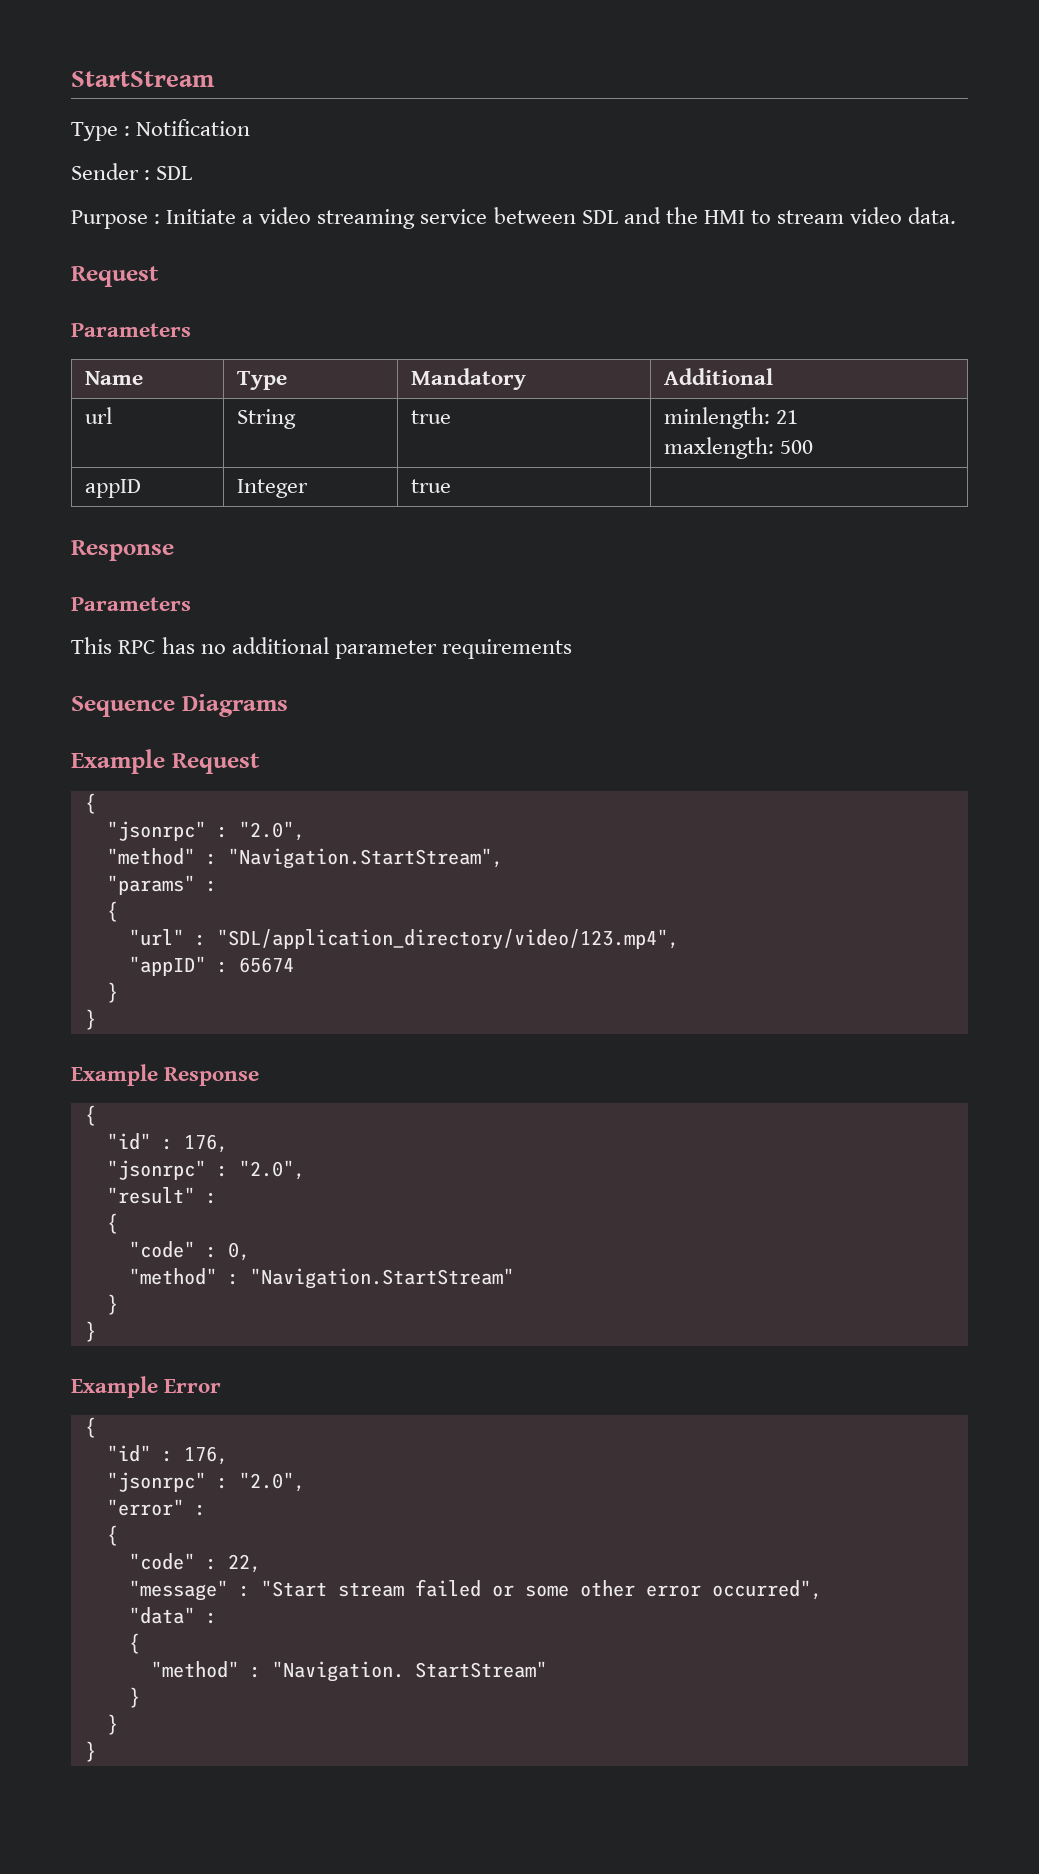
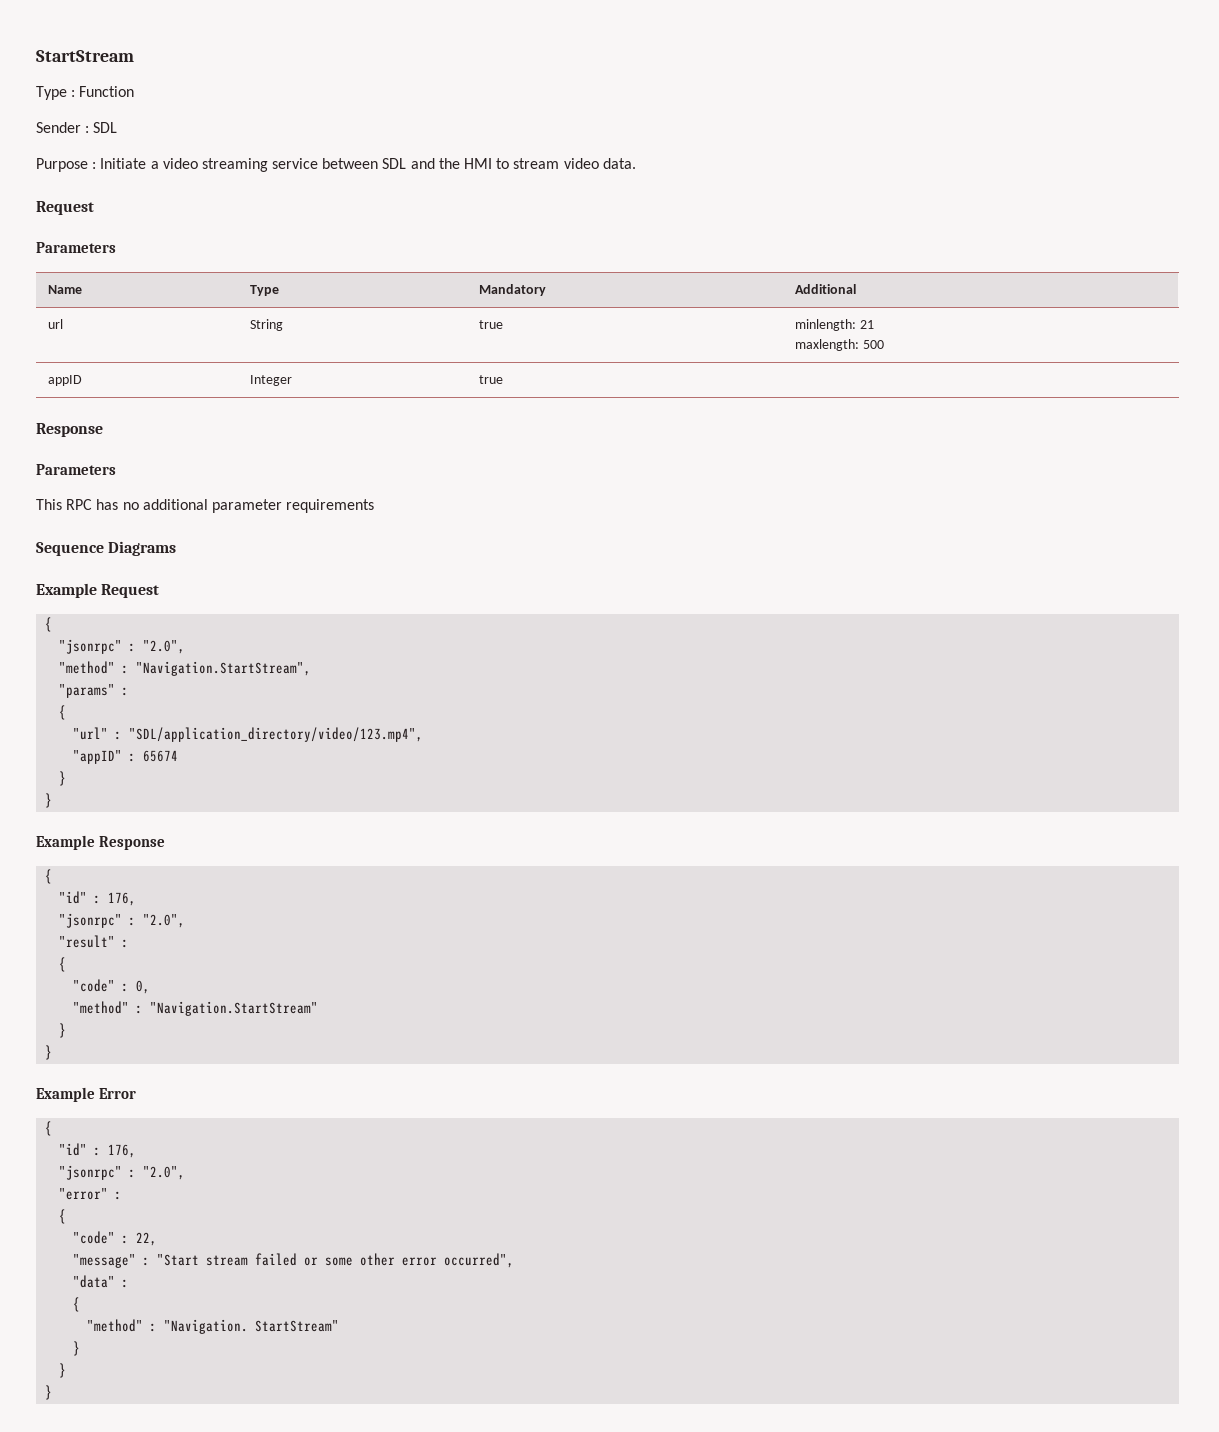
[136,119,251,136] Notification -> [79,86,135,97] Function

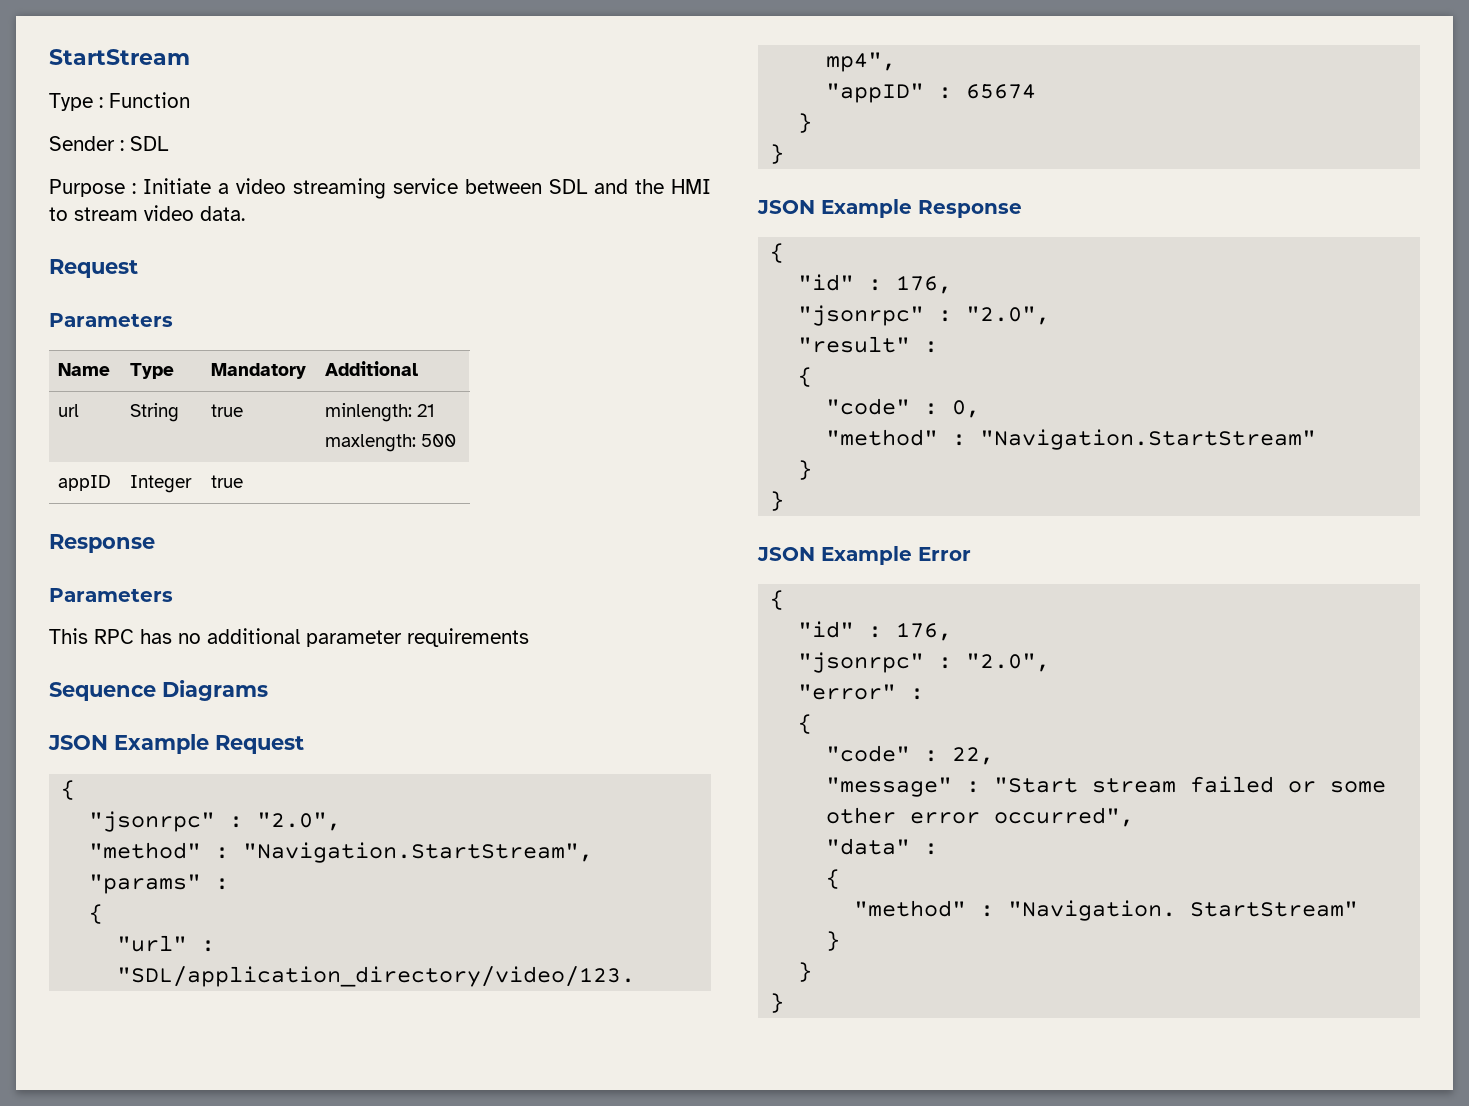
(177, 548) none -> [48,735,108,750] JSON
(53, 800) none -> [757,200,815,214] JSON
(53, 1052) none -> [757,547,815,561] JSON

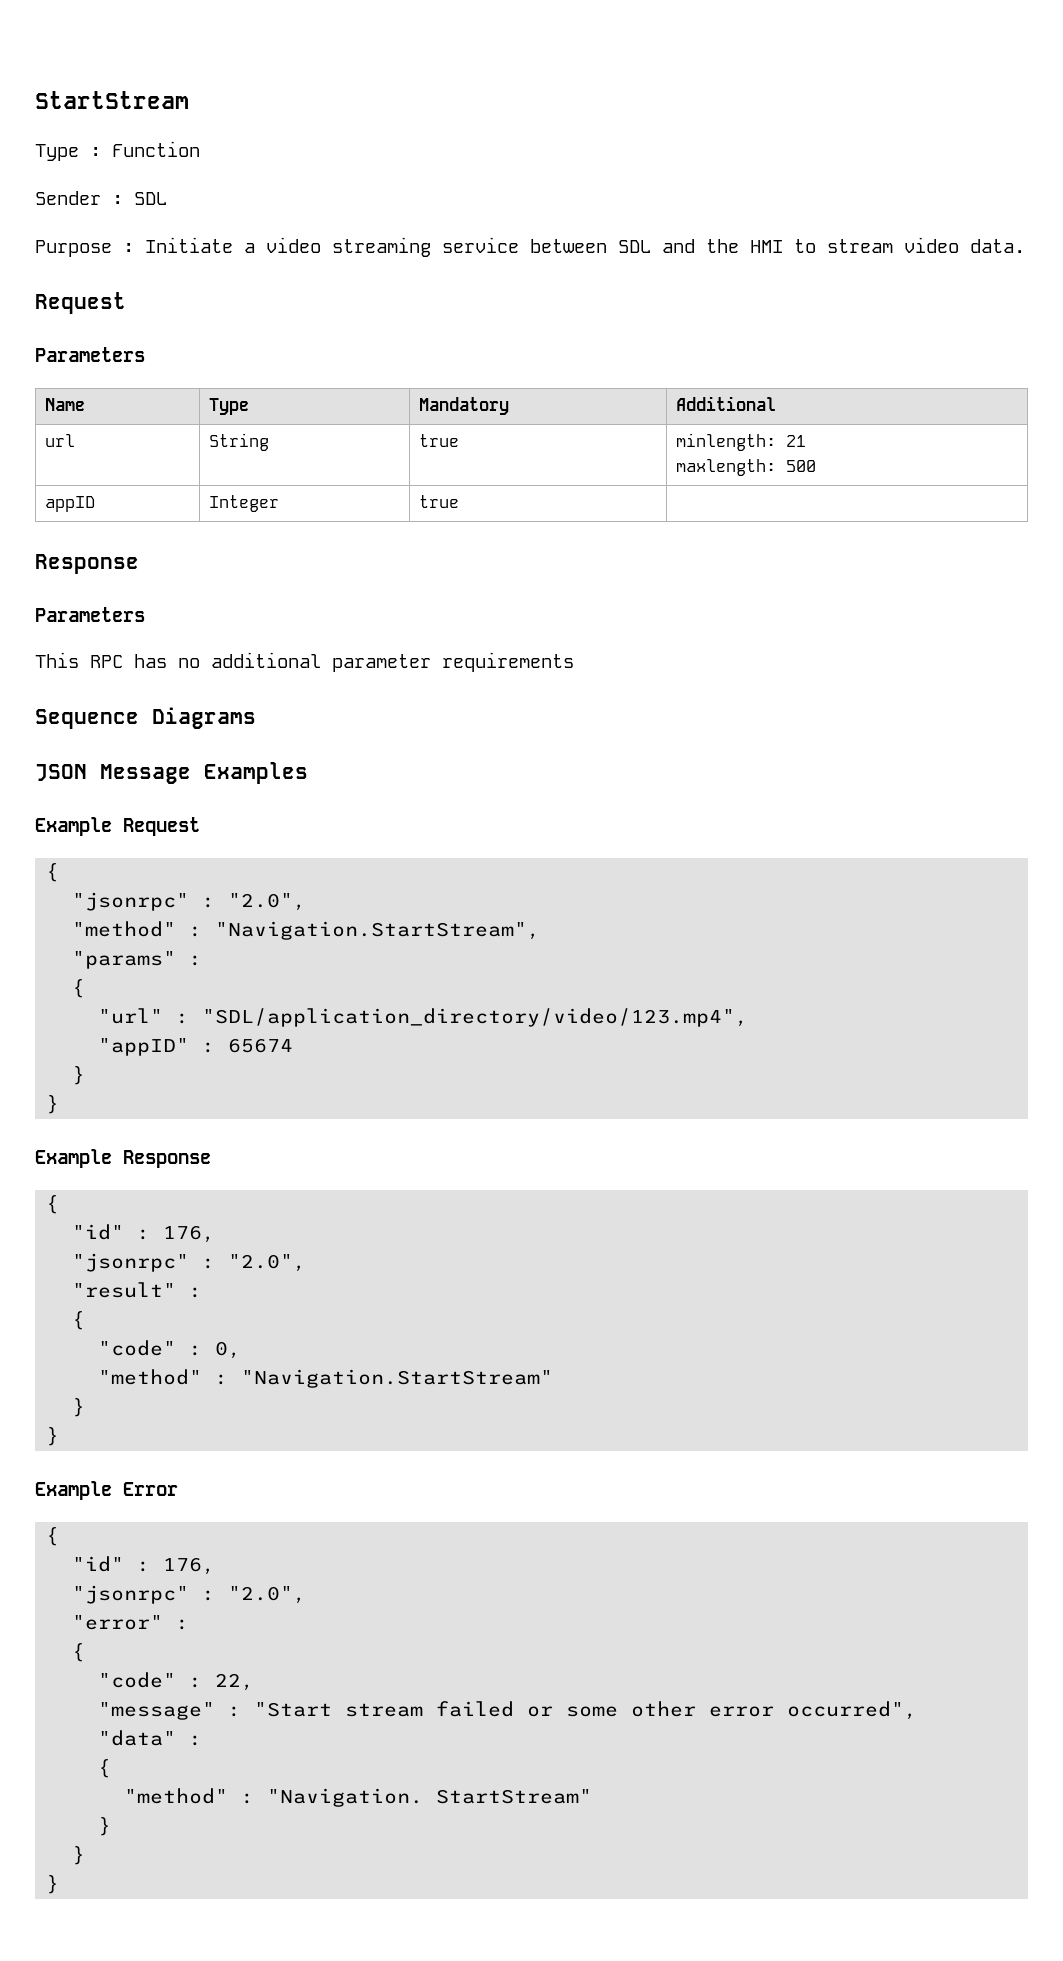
(108, 742) none -> [100,762,308,784] Message Examples //
[757,200,815,214] JSON -> (60, 1104) none
[757,547,815,561] JSON -> (60, 1436) none

